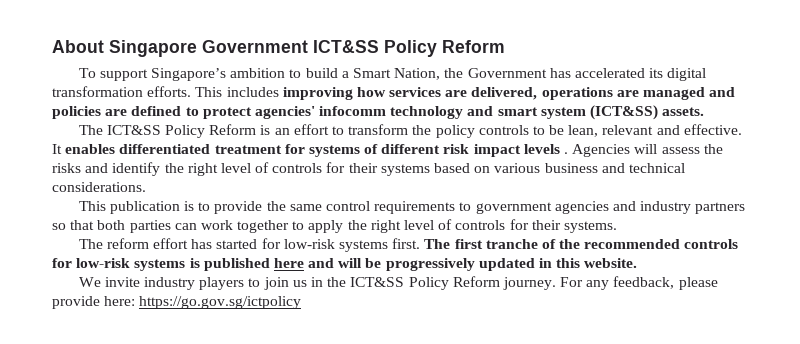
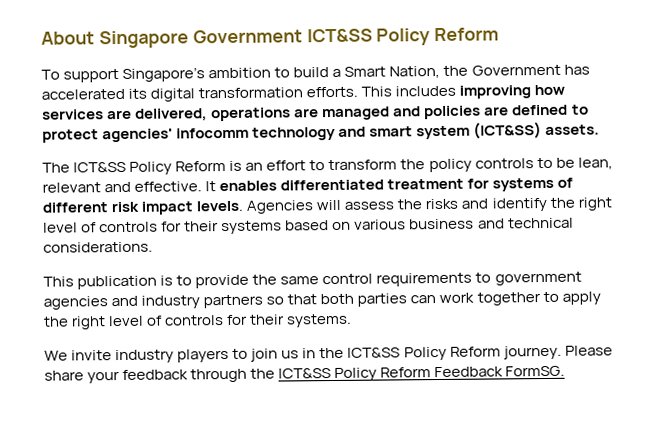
[523,144,569,154] levels . -> [196,200,244,212] levels.
[78,238,739,252] [52,258,638,271] // The reform effort has started for low-risk systems first. The first tranche of the recommended controls for low-risk systems is published here and will be progressively updated in this website. -> (353, 320) none
[560,276,718,290] [52,296,302,309] For any feedback, please provide here: https://go.gov.sg/ictpolicy -> [564,345,613,356] [44,365,566,384] Please share your feedback through the ICT&SS Policy Reform Feedback FormSG.

